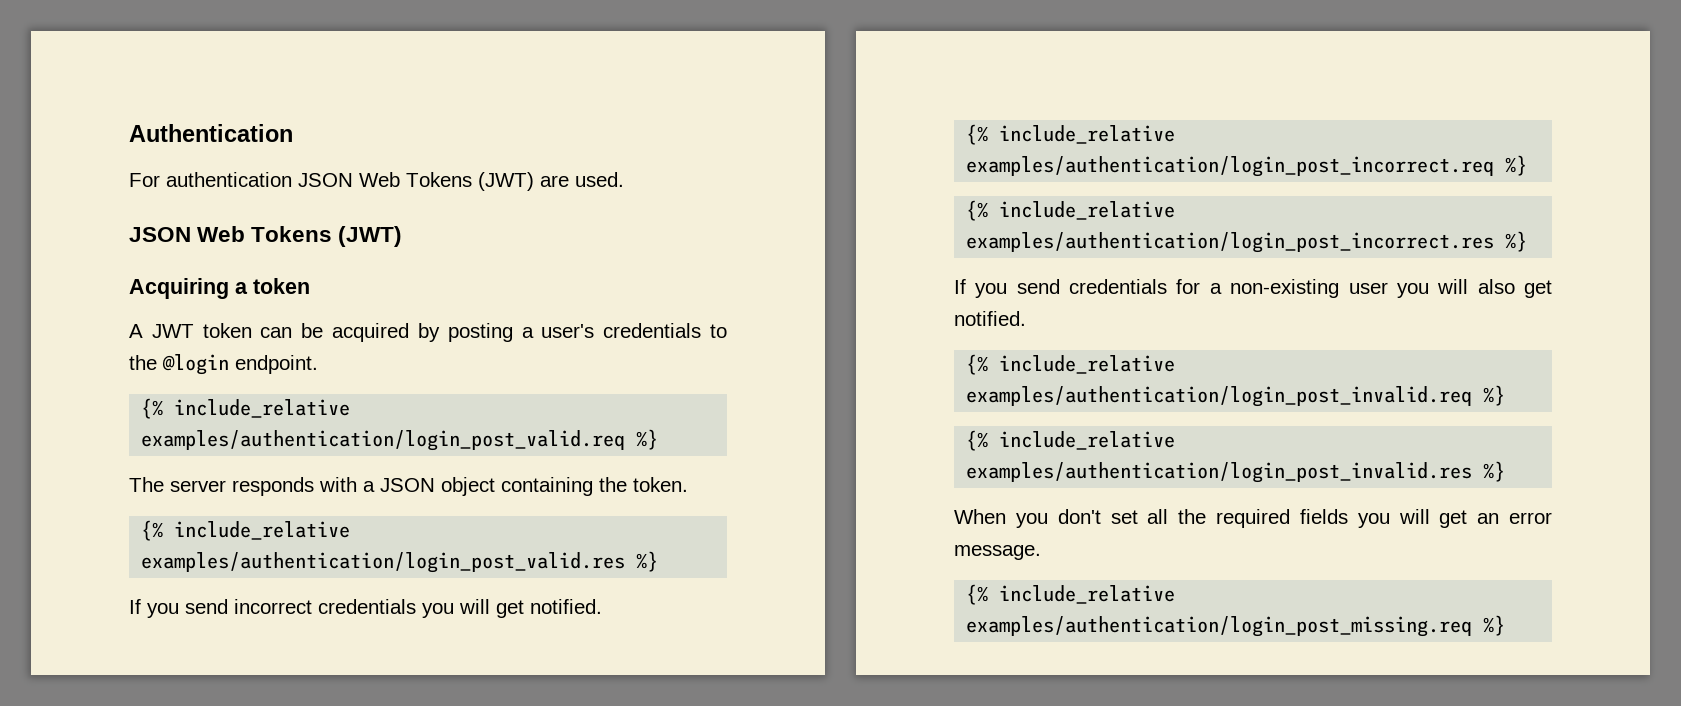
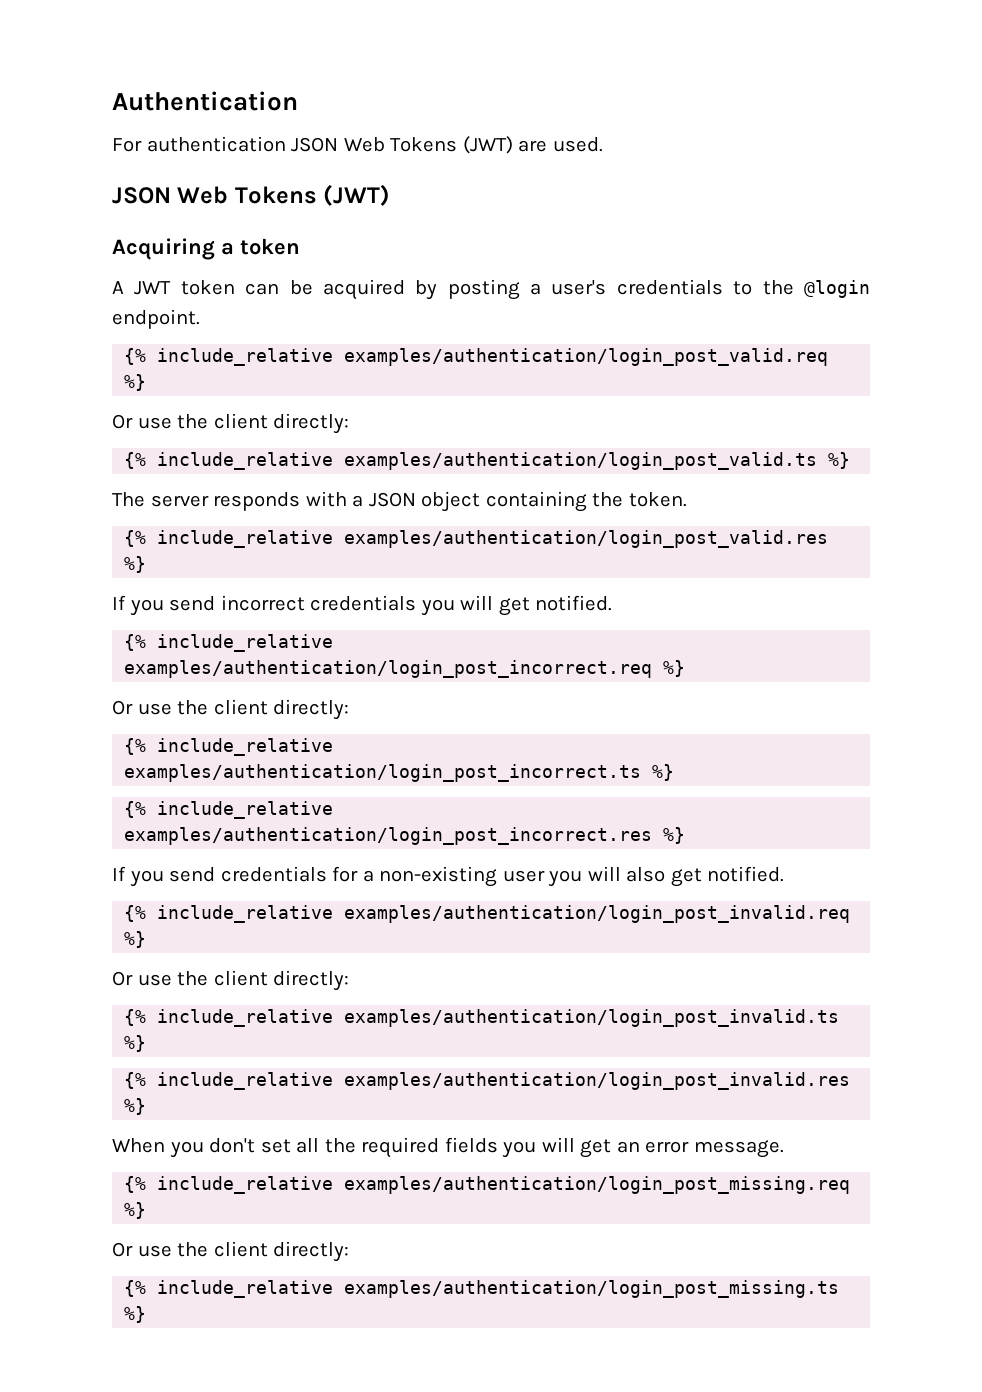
(659, 439) none -> [112,413,350,434] [124,452,851,470] // Or use the client directly: // {% include_relative examples/authentication/login_post_valid.ts %}
(1528, 165) none -> [112,699,350,720] [124,738,334,756] [124,764,675,782] // Or use the client directly: // {% include_relative examples/authentication/login_post_incorrect.ts %}
(1506, 395) none -> [112,970,350,991] [124,1009,840,1027] [124,1035,147,1052] // Or use the client directly: // {% include_relative examples/authentication/login_post_invalid.ts %}
(1506, 625) none -> [112,1241,350,1262] [124,1280,840,1298] [124,1306,147,1323] // Or use the client directly: // {% include_relative examples/authentication/login_post_missing.ts %}

